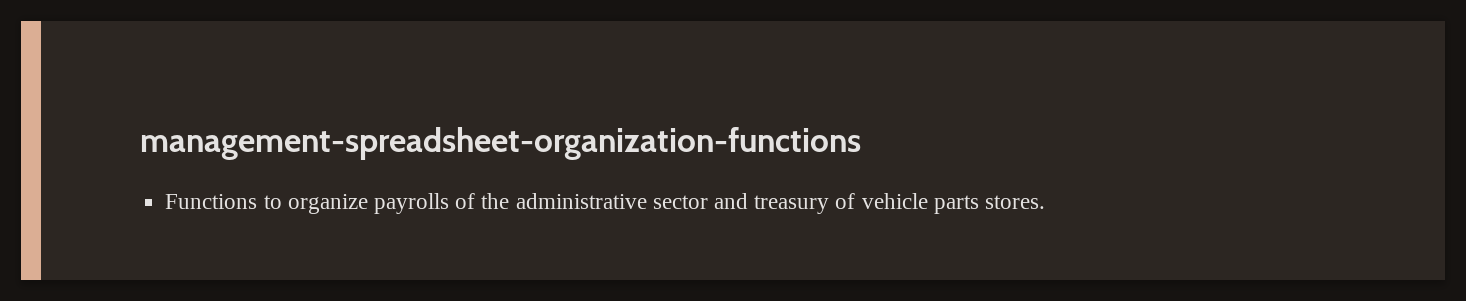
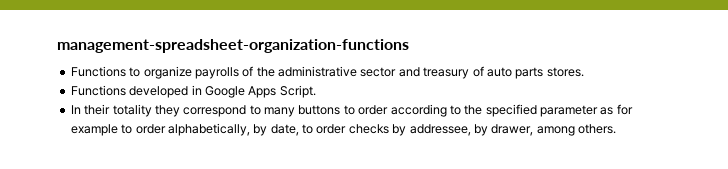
[861,193,928,209] vehicle -> [486,67,512,77] auto
(1046, 202) none -> [70,85,316,98] [70,104,633,117] [70,123,616,136] // Functions developed in Google Apps Script. // In their totality they correspond to many buttons to order according to the specified parameter as for example to order alphabetically, by date, to order checks by addressee, by drawer, among others.

